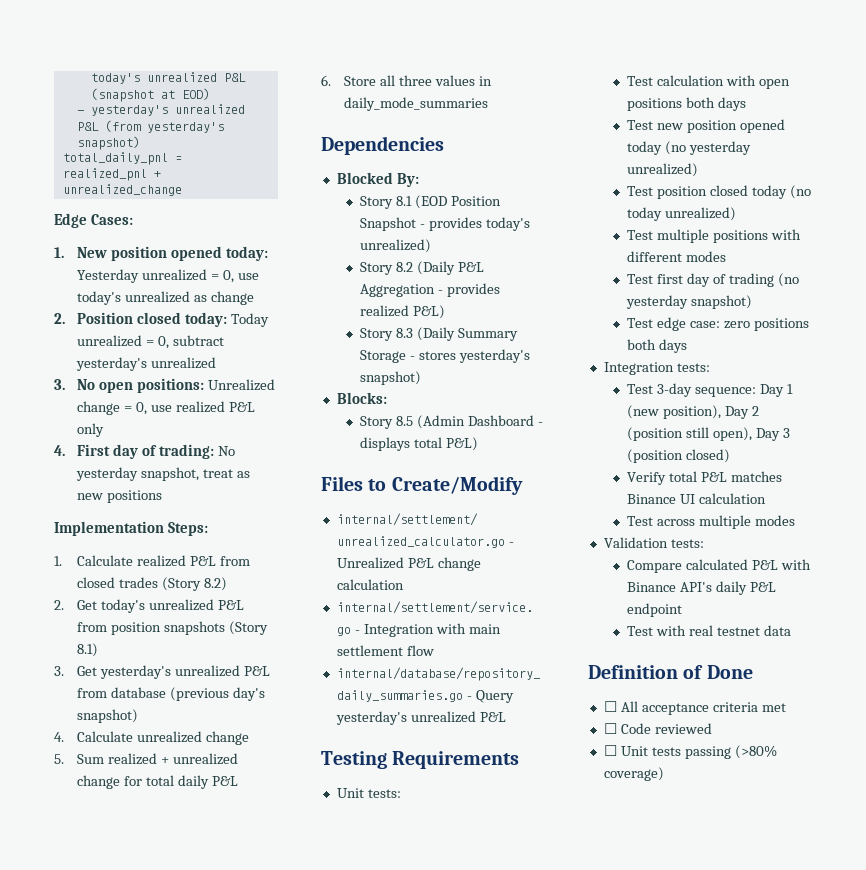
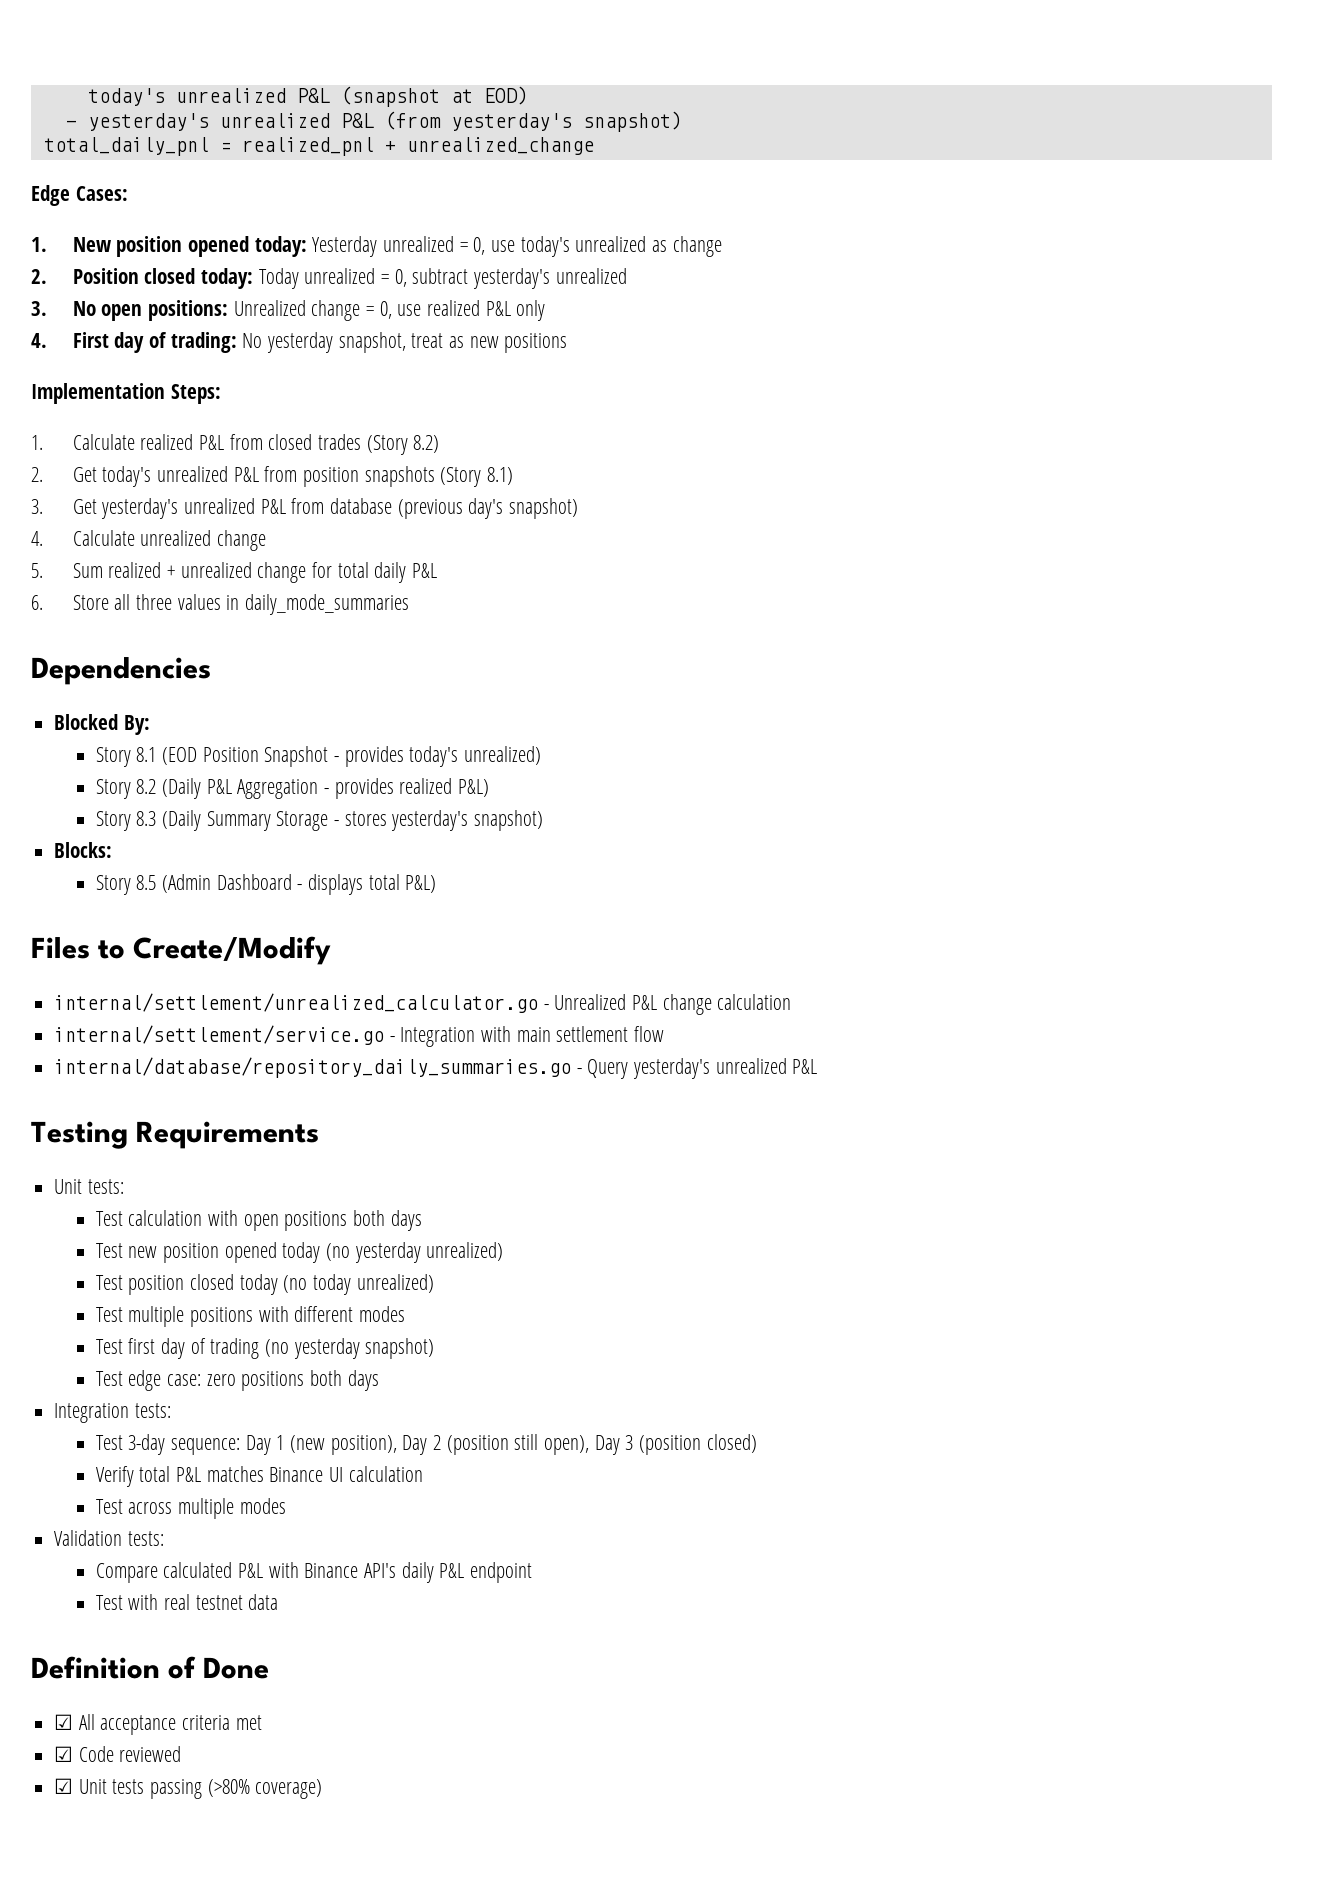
[603,701,617,712] ☐ -> [54,1714,74,1730] ☑
[603,723,617,734] ☐ -> [54,1746,74,1762] ☑
[603,745,617,756] ☐ -> [54,1778,74,1794] ☑

